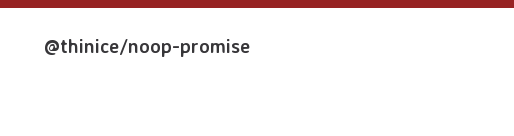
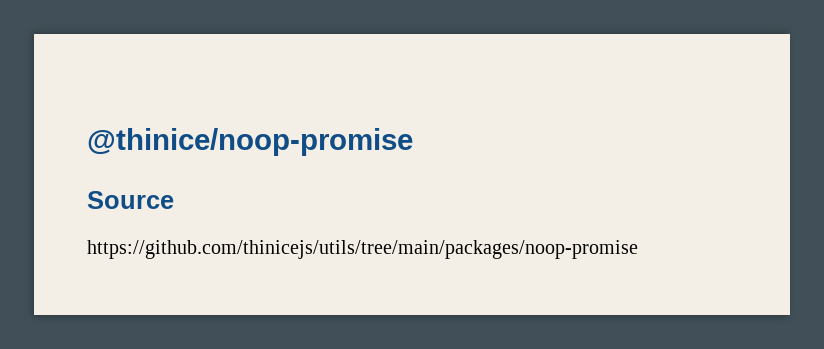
(250, 48) none -> [87,191,174,209] [87,240,638,259] // Source // https://github.com/thinicejs/utils/tree/main/packages/noop-promise

